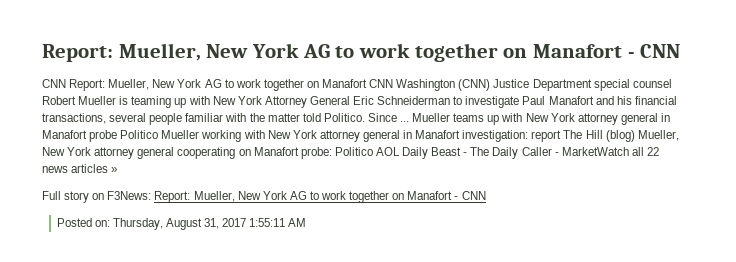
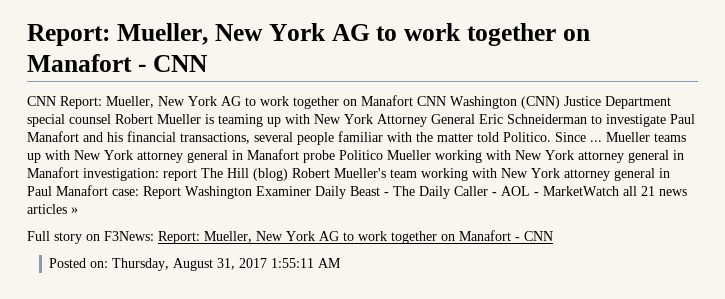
[637,130,679,141] [42,147,400,159] Mueller, New York attorney general cooperating on Manafort probe: Politico AOL -> [292,168,670,181] [27,185,311,199] Robert Mueller's team working with New York attorney general in Paul Manafort case: Report Washington Examiner
(559, 154) none -> [501,186,539,196] AOL -
[646,147,659,156] 22 -> [641,186,655,196] 21

